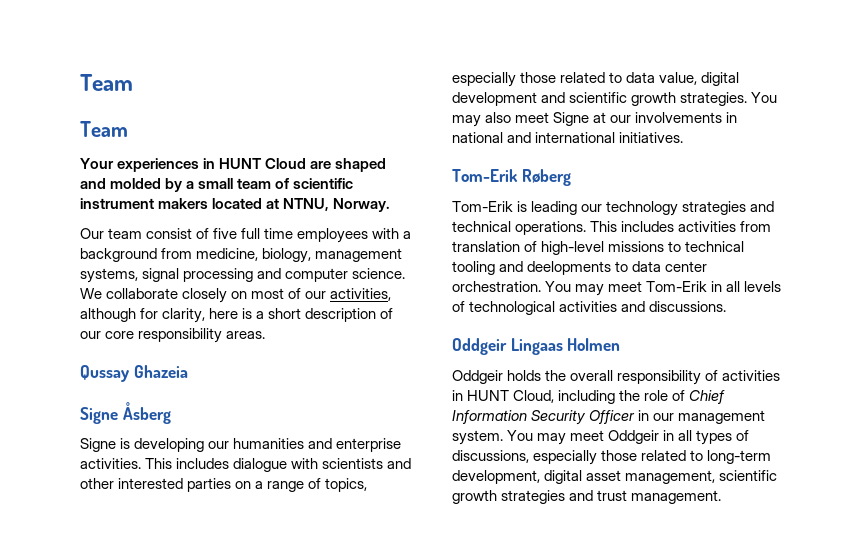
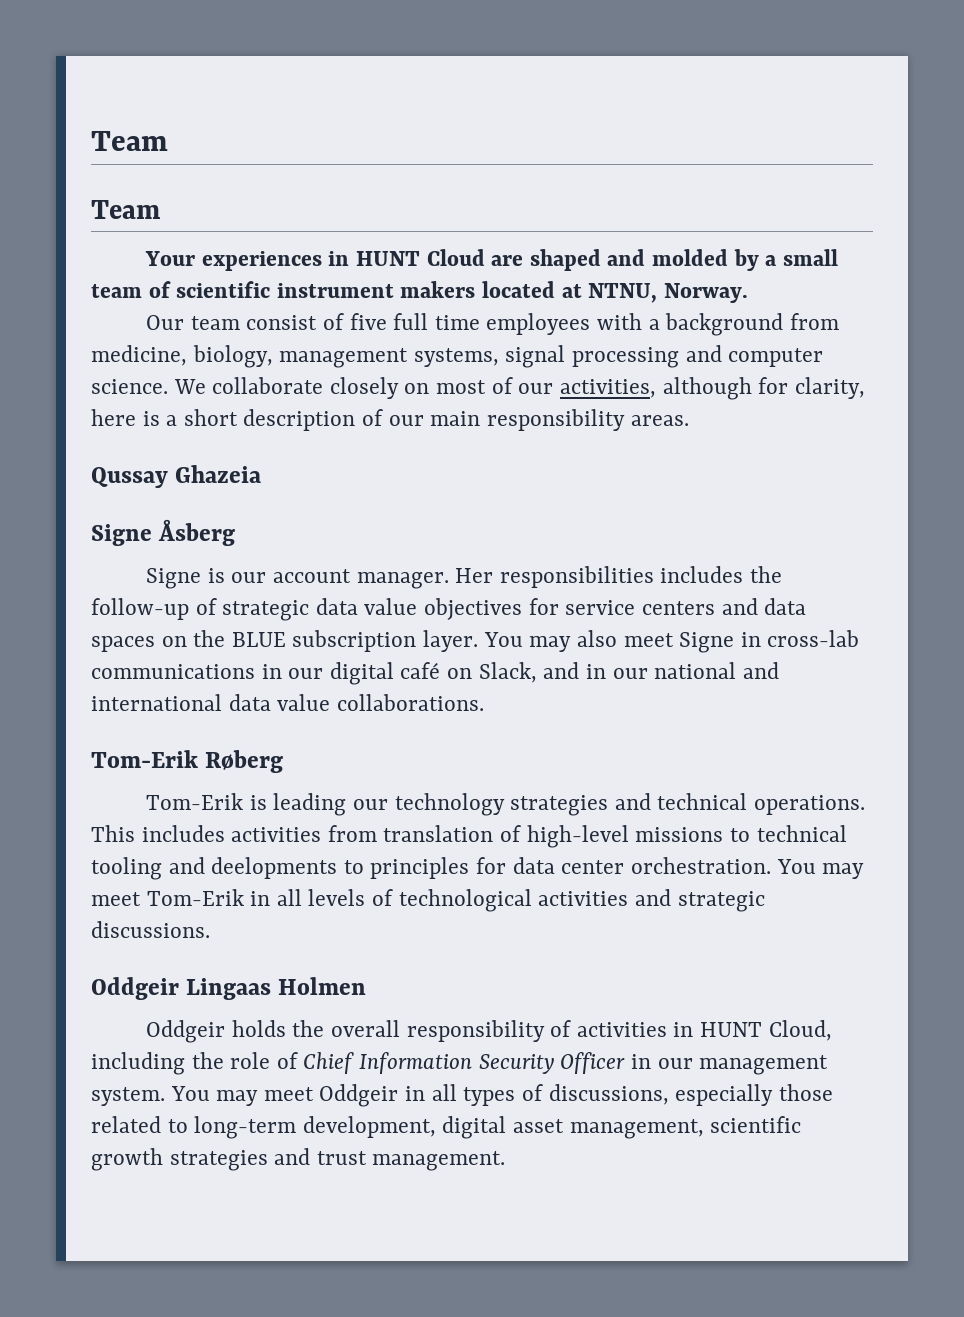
[105,331,135,339] core -> [430,411,481,426] main
[134,438,402,452] [80,458,412,472] [80,478,368,492] [452,72,740,87] [452,92,748,106] developing our humanities and enterprise activities. This includes dialogue with scientists and other interested parties on a range of topics, especially those related to data value, digital development and scientific growth strategies. -> [231,566,783,589] [91,598,807,621] [91,630,479,652] our account manager. Her responsibilities includes the follow-up of strategic data value objectives for service centers and data spaces on the BLUE subscription layer.
[593,112,738,123] [452,132,684,143] at our involvements in national and international initiatives. -> [740,630,860,647] [91,662,779,685] [91,694,484,711] in cross-lab communications in our digital café on Slack, and in our national and international data value collaborations.
(629, 266) none -> [370,857,507,879] principles for
(646, 306) none -> [677,891,765,912] strategic

